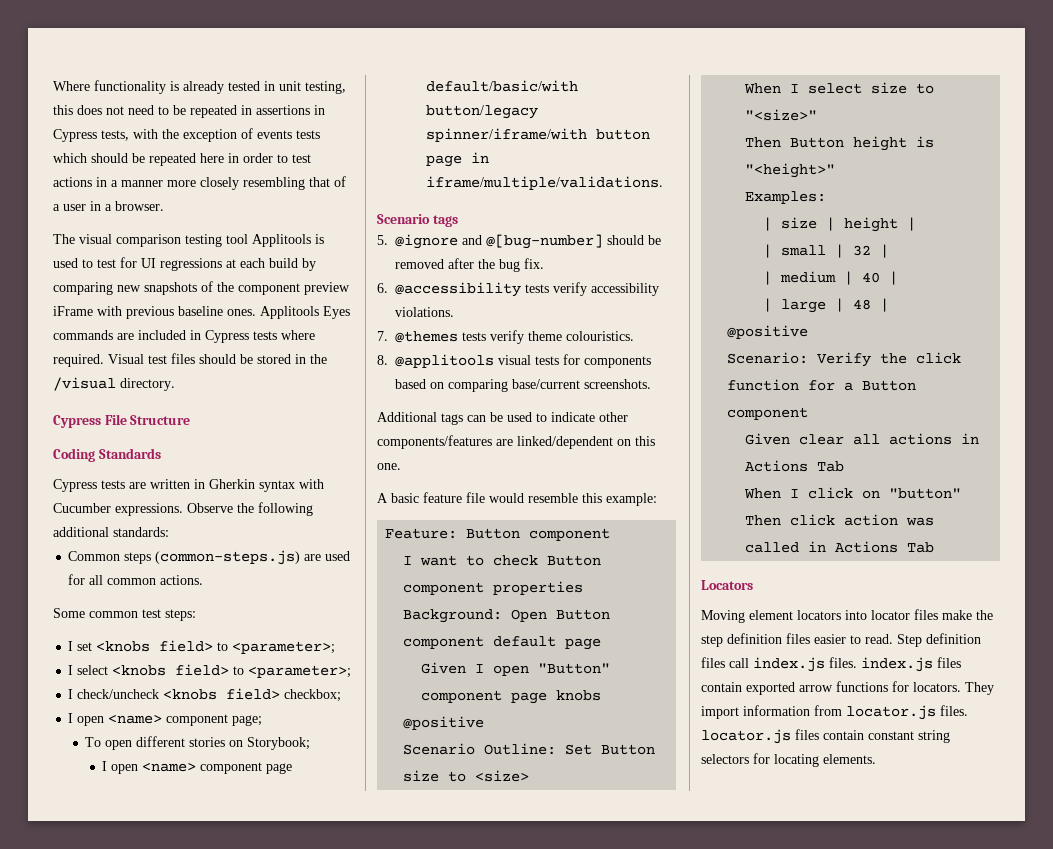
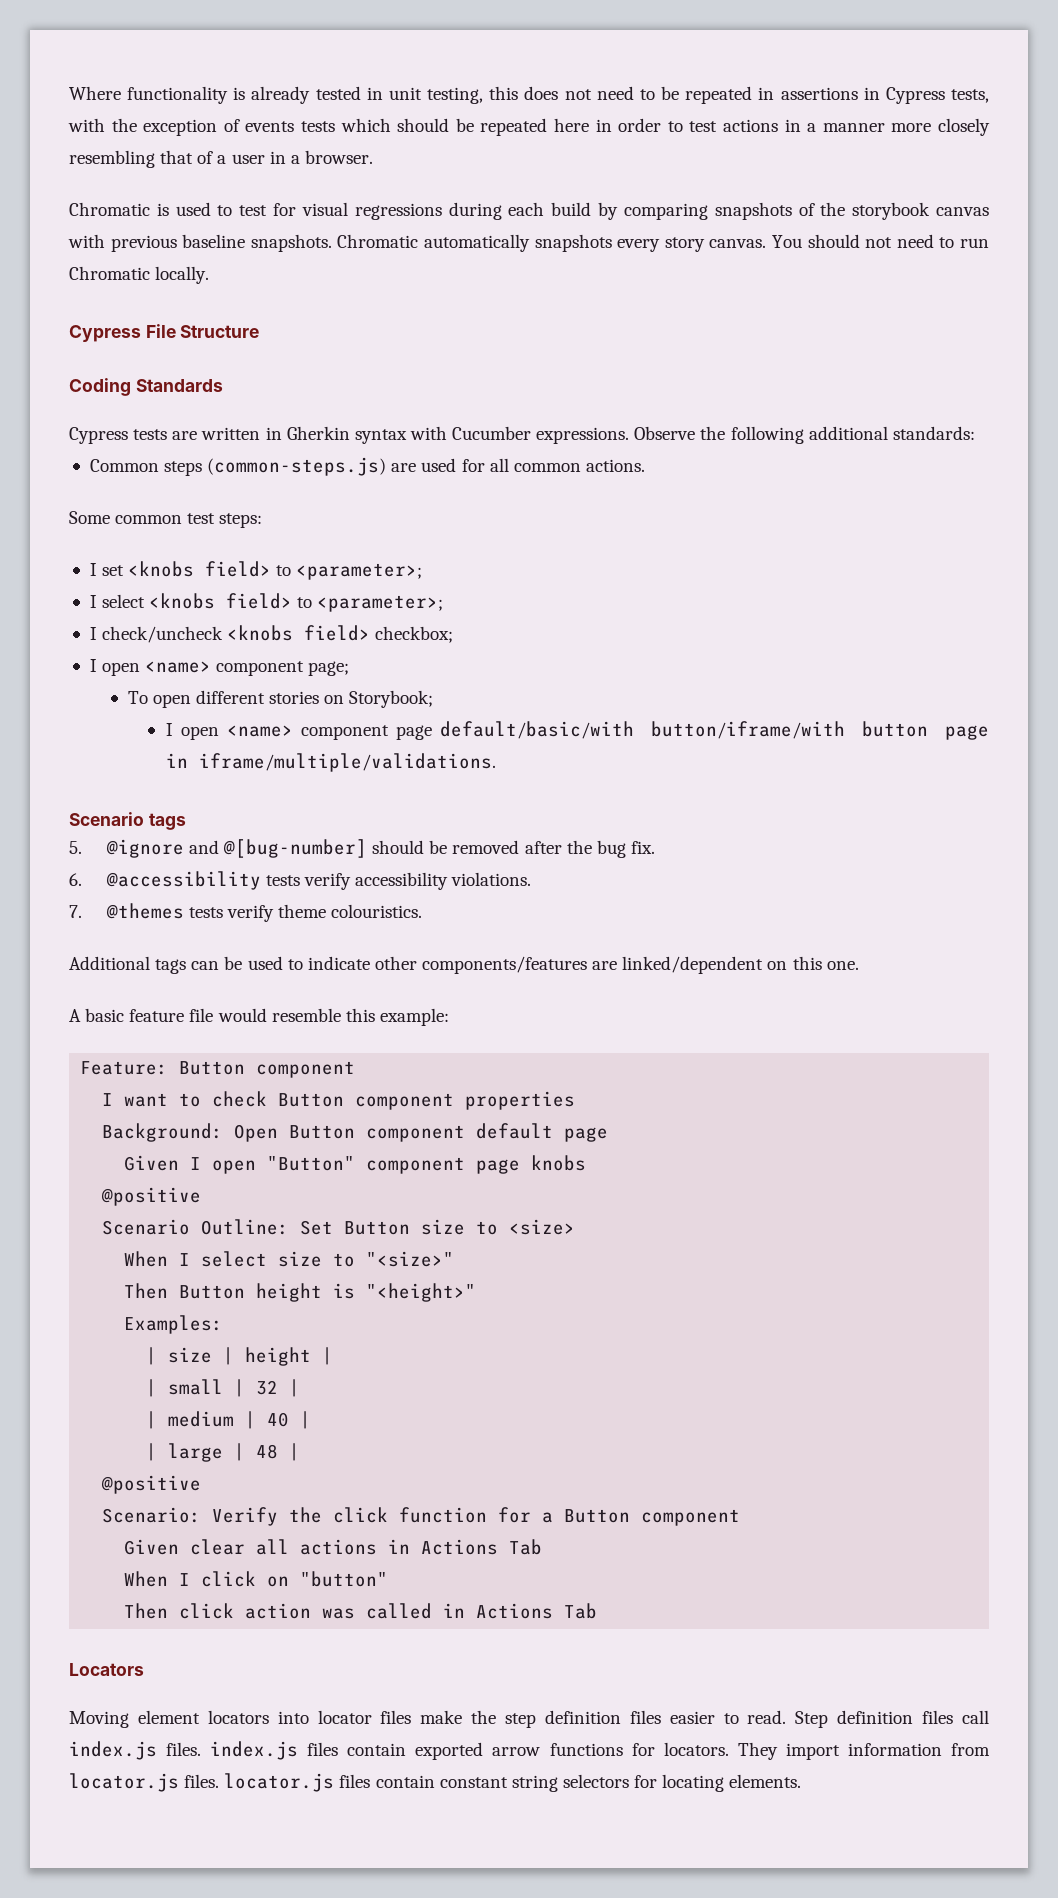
[53,234,311,247] The visual comparison testing tool Applitools -> [69,202,150,216] Chromatic
[141,258,236,271] UI regressions at -> [301,202,502,220] visual regressions during
[117,285,141,292] new -> (708, 211) none
[238,282,350,295] [53,306,350,319] [53,330,315,343] [53,353,327,367] [53,377,175,391] component preview iFrame with previous baseline ones. Applitools Eyes commands are included in Cypress tests where required. Visual test files should be stored in the /visual directory. -> [852,202,990,220] [68,234,990,252] [69,266,210,284] storybook canvas with previous baseline snapshots. Chromatic automatically snapshots every story canvas. You should not need to run Chromatic locally.
[426,105,539,119] [426,128,588,142] button/legacy spinner/iframe/with -> [650,721,845,739] button/iframe/with
[377,354,651,368] [395,379,651,392] // 8. @applitools visual tests for components based on comparing base/current screenshots. -> (423, 911) none

